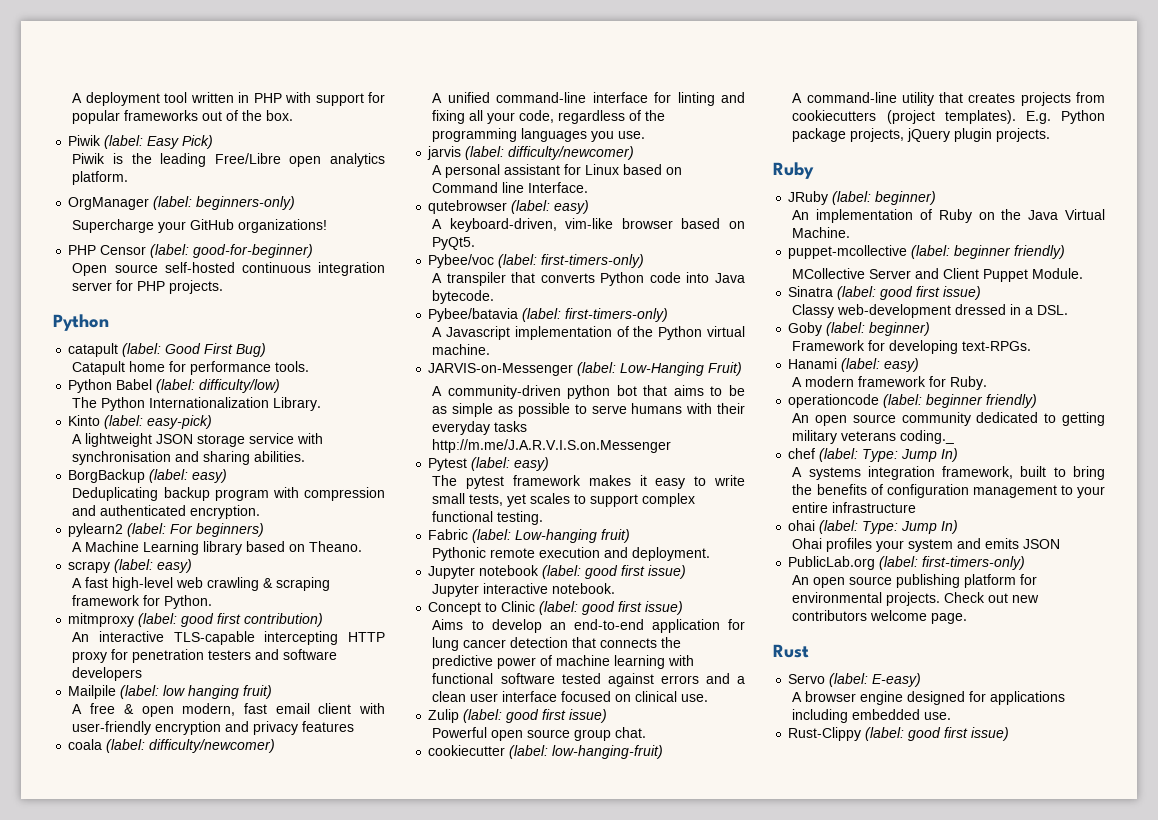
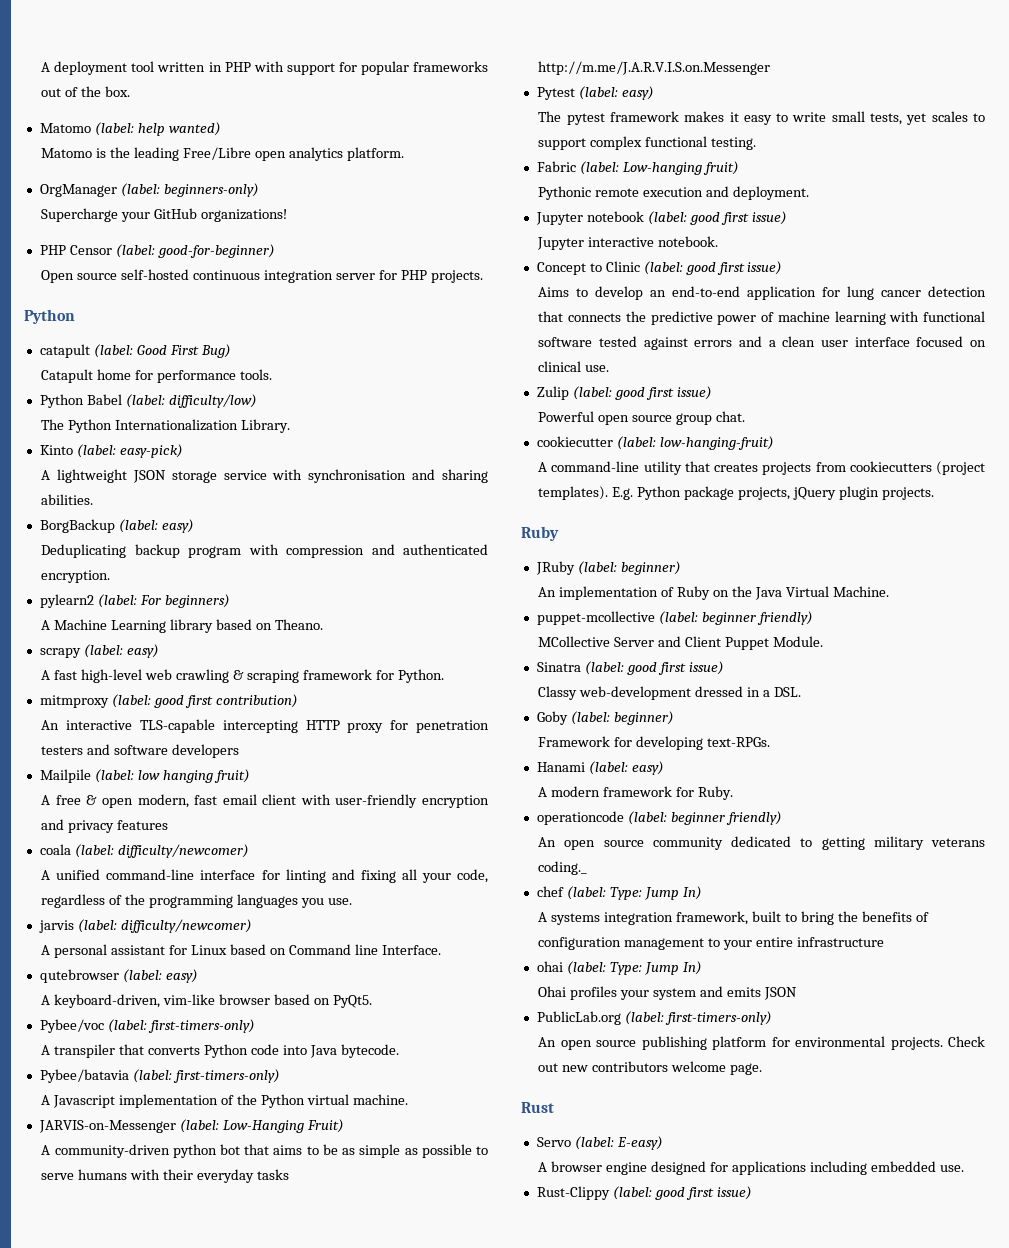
[68,135,214,149] [72,153,106,164] Piwik (label: Easy Pick) // Piwik -> [39,122,221,136] [41,148,93,158] Matomo (label: help wanted) // Matomo

